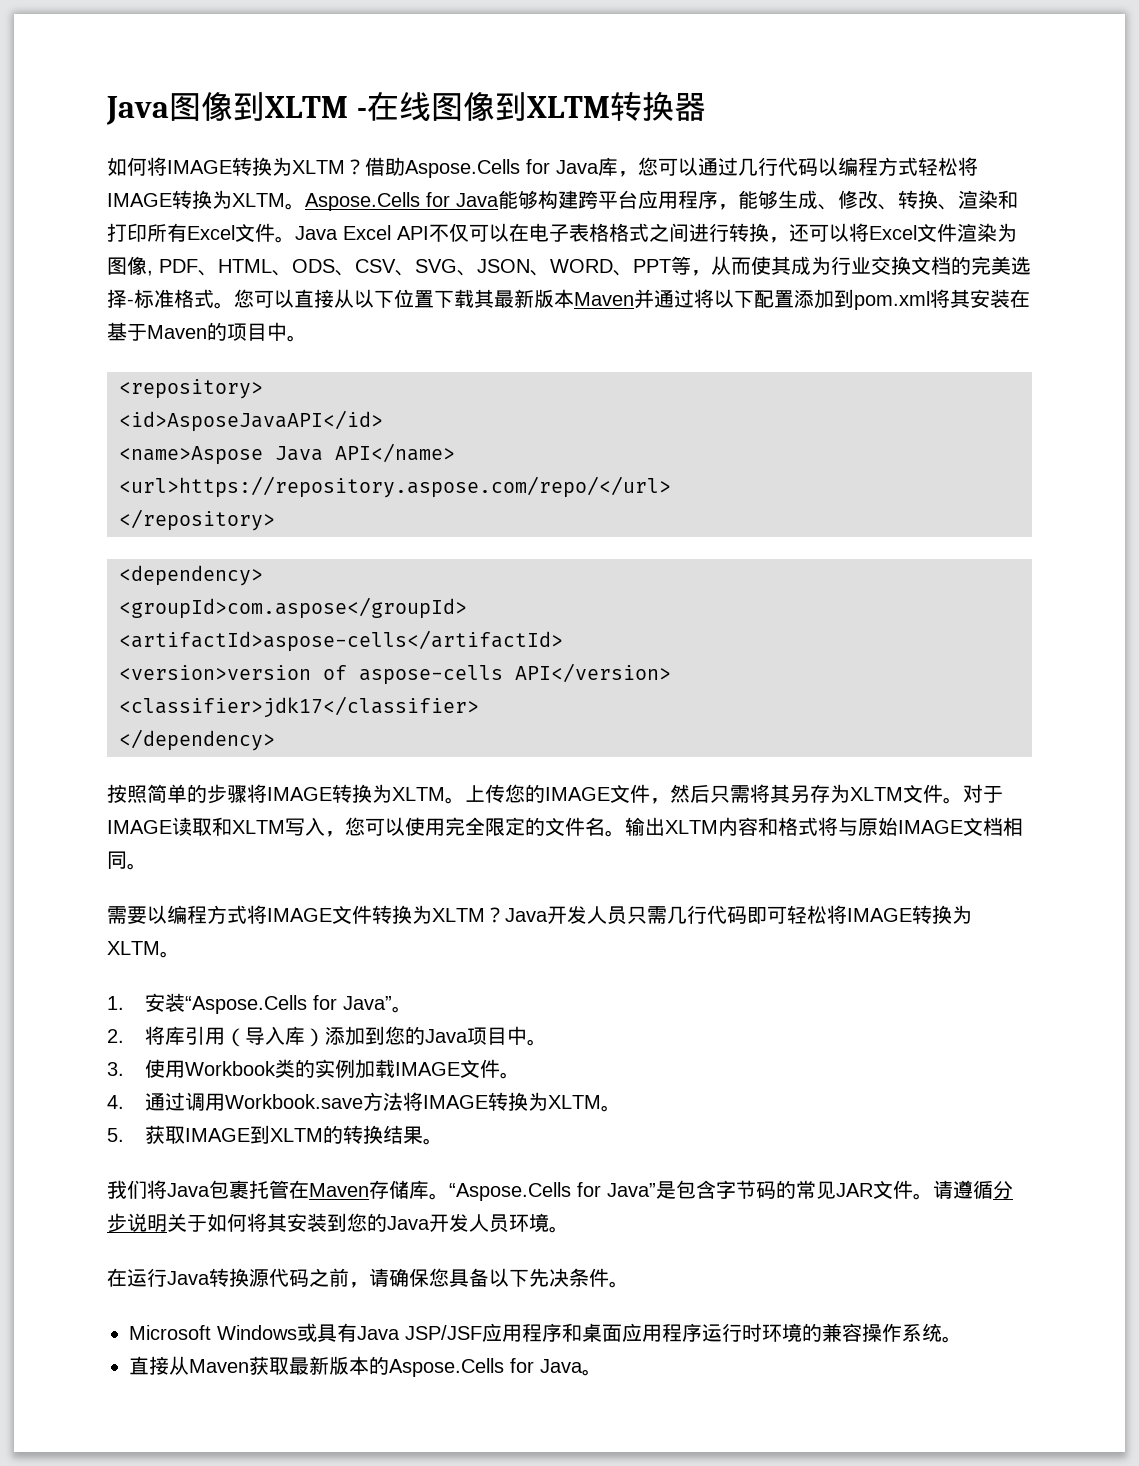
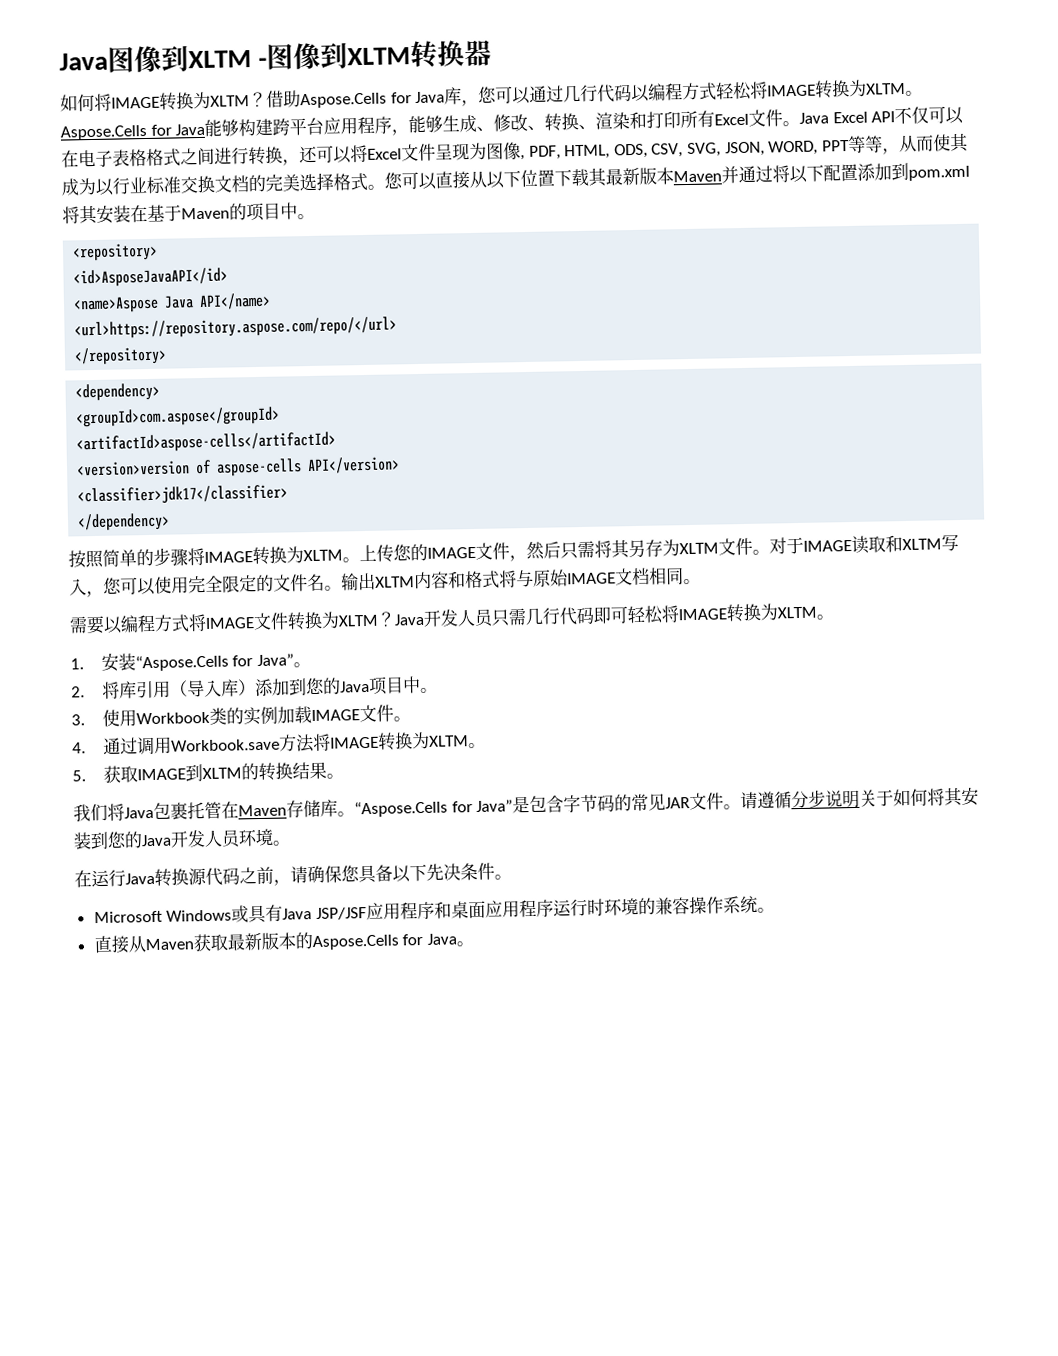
[366,92,431,121] 在线 -> (268, 62) none
[957,223,997,242] 渲染 -> [435,143,470,161] 呈现
[159,259,671,276] PDF、HTML、ODS、CSV、SVG、JSON、WORD、PPT -> [528,135,866,160] PDF, HTML, ODS, CSV, SVG, JSON, WORD, PPT等
[831,256,871,275] 行业 -> [95,176,181,196] 以行业标准
[127,289,174,308] -标准 -> (334, 181) none

